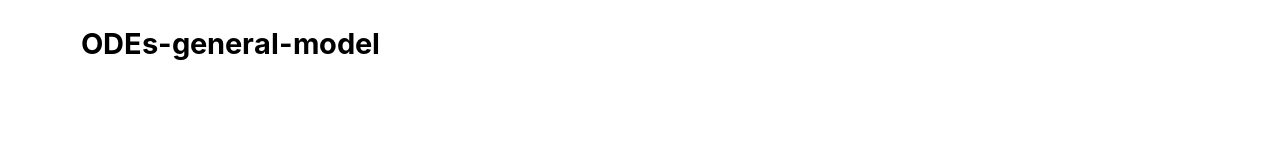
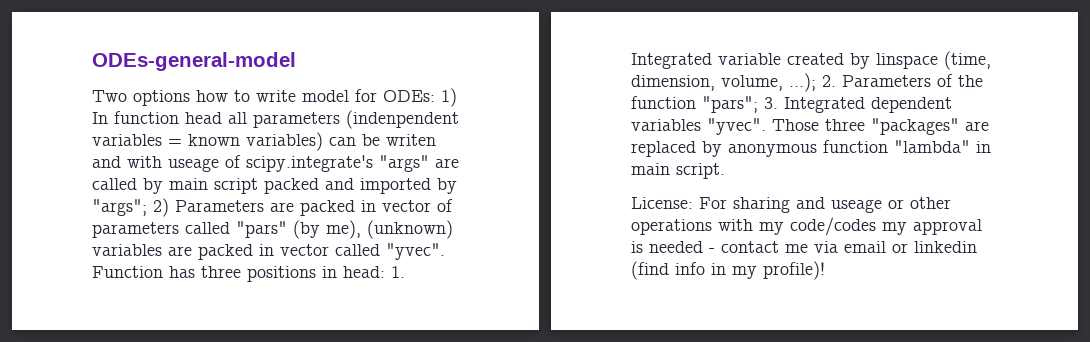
(380, 47) none -> [92,88,457,107] [92,110,459,129] [92,132,436,151] [92,155,459,172] [92,178,457,194] [92,198,453,217] [92,220,453,239] [92,243,445,260] [92,266,405,282] [631,51,991,70] [631,73,983,92] [631,96,952,113] [631,118,989,135] [631,140,991,157] [631,163,725,179] [631,197,951,213] [631,217,982,236] [631,241,977,253] [631,261,825,280] // Two options how to write model for ODEs: 1) In function head all parameters (indenpendent variables = known variables) can be writen and with useage of scipy.integrate's "args" are called by main script packed and imported by "args"; 2) Parameters are packed in vector of parameters called "pars" (by me), (unknown) variables are packed in vector called "yvec". Function has three positions in head: 1. Integrated variable created by linspace (time, dimension, volume, ...); 2. Parameters of the function "pars"; 3. Integrated dependent variables "yvec". Those three "packages" are replaced by anonymous function "lambda" in main script. // License: For sharing and useage or other operations with my code/codes my approval is needed - contact me via email or linkedin (find info in my profile)!

